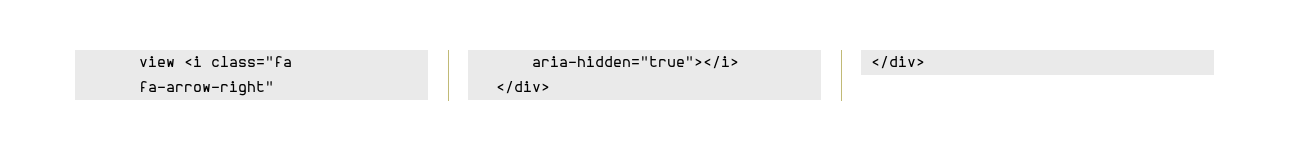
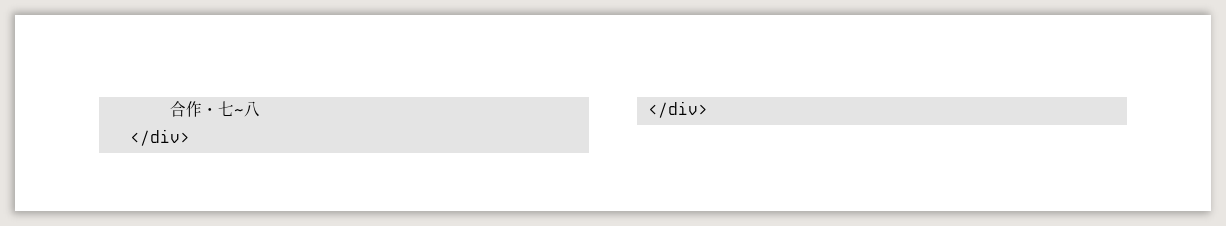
[138,56,292,67] [138,81,274,96] [531,56,739,69] view <i class="fa fa-arrow-right" aria-hidden="true"></i> -> [169,101,260,117] 合作・七~八

